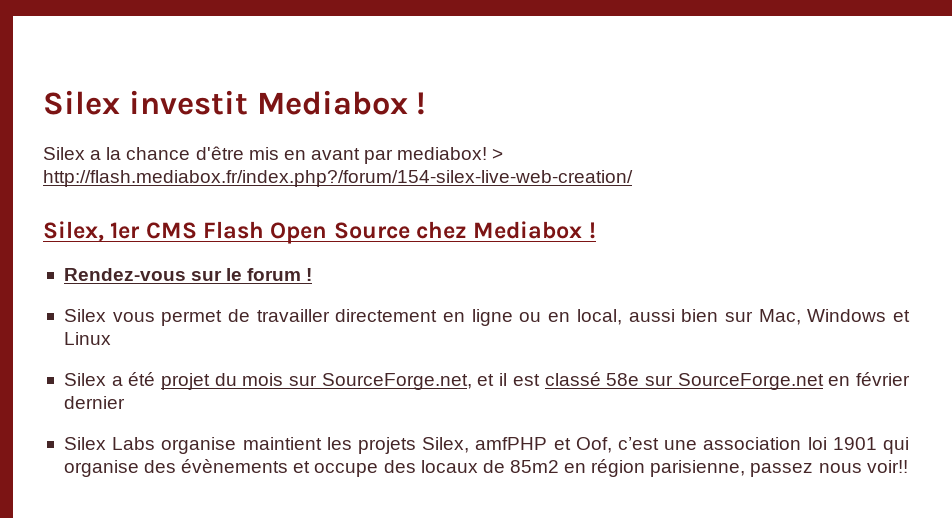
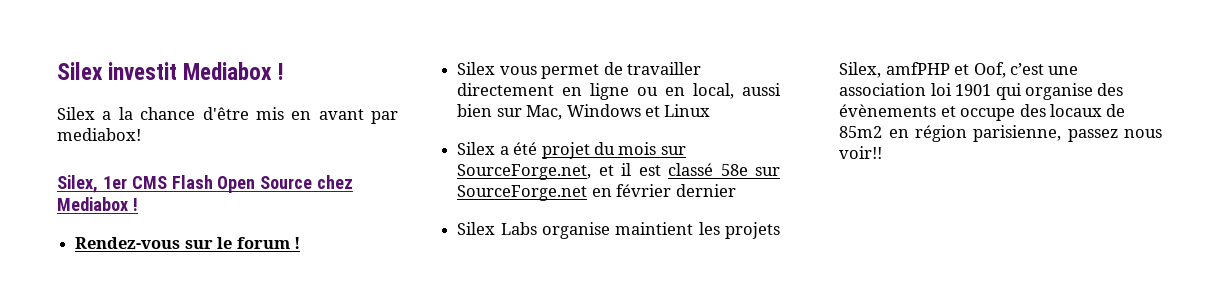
[492,148,504,160] [43,170,633,187] > http://flash.mediabox.fr/index.php?/forum/154-silex-live-web-creation/ -> (141, 134) none

